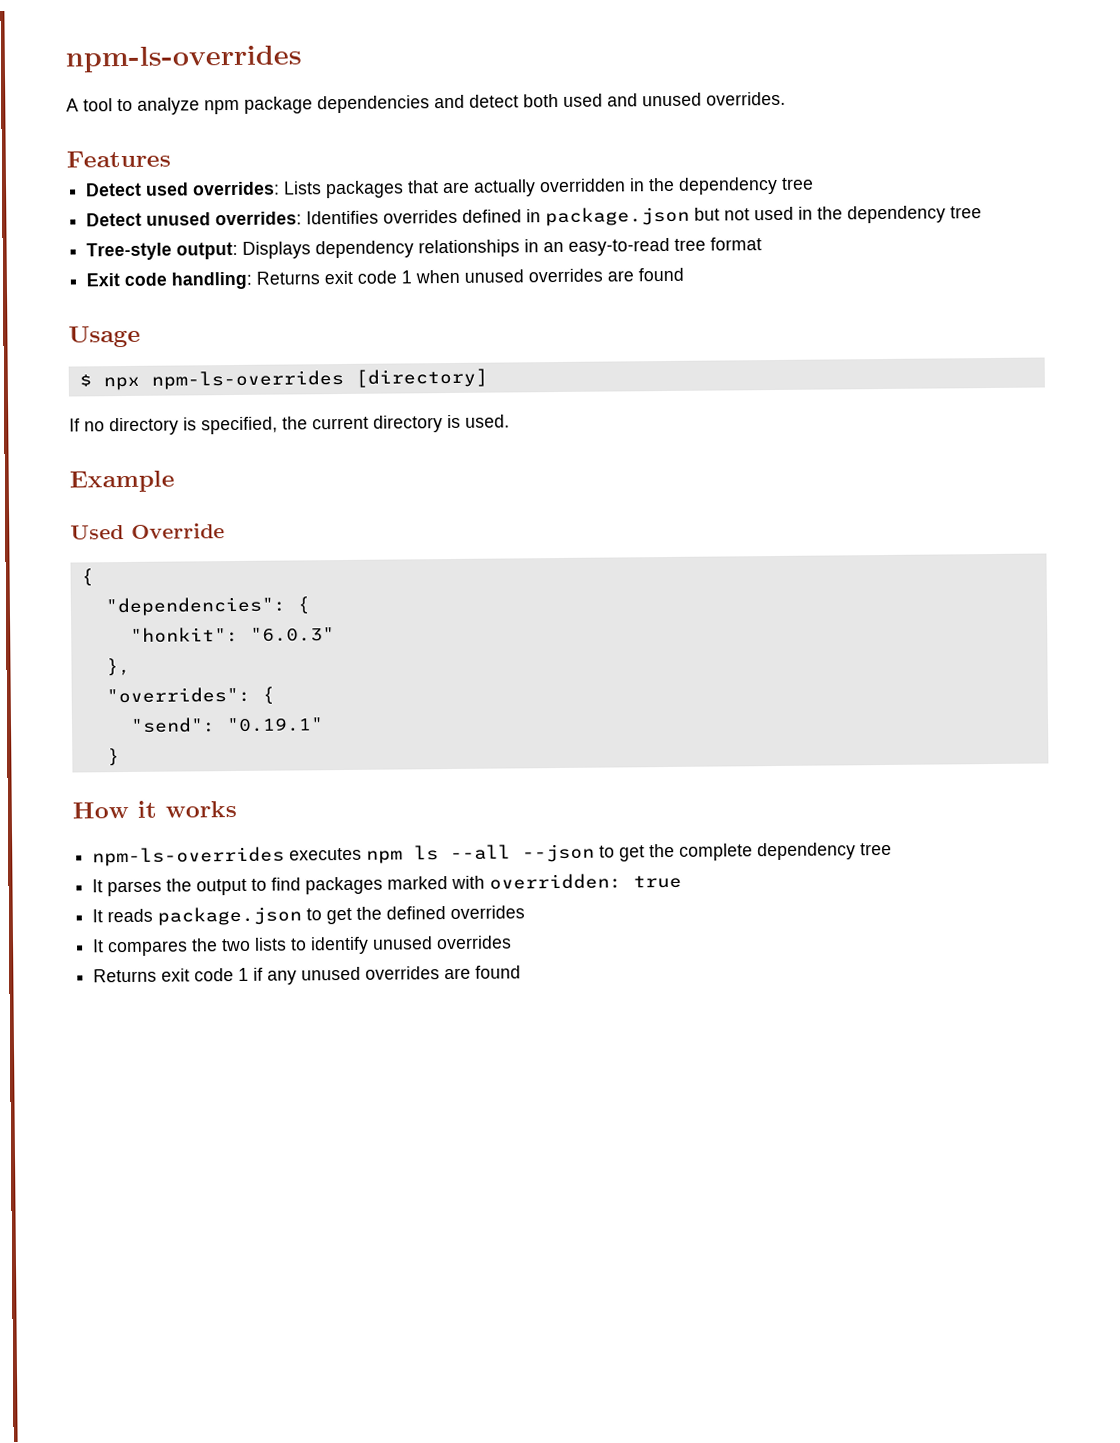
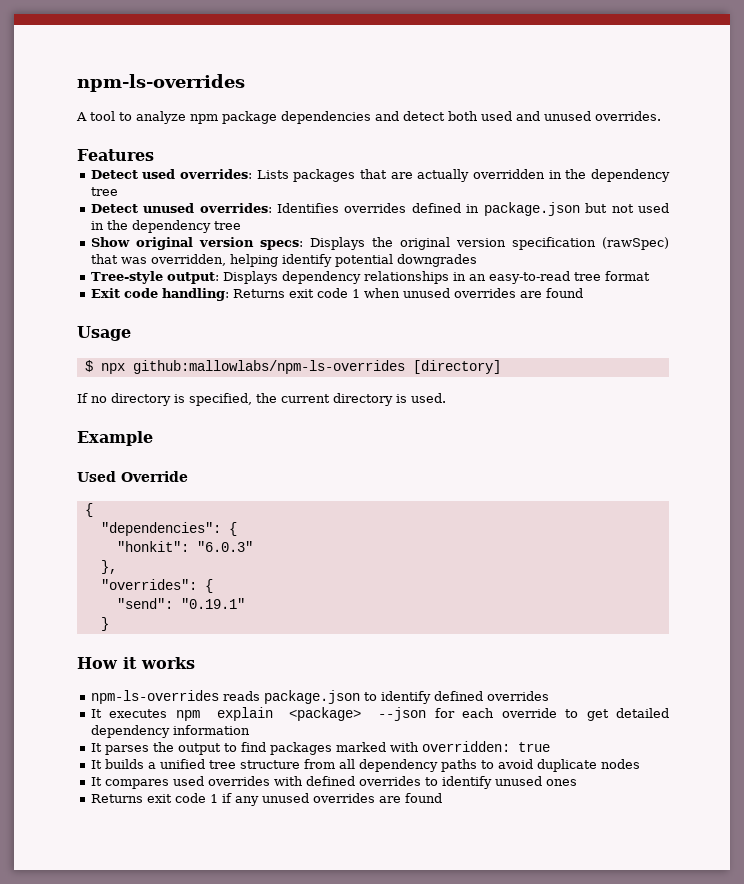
(983, 212) none -> [90,237,669,250] [90,254,477,267] // Show original version specs: Displays the original version specification (rawSpec) that was overridden, helping identify potential downgrades
[150,369,344,390] npm-ls-overrides -> [132,360,405,374] github:mallowlabs/npm-ls-overrides
[289,842,893,864] executes npm ls --all --json to get the complete dependency tree -> [222,690,549,704] [90,707,669,721] [90,725,250,738] reads package.json to identify defined overrides // It executes npm explain <package> --json for each override to get detailed dependency information
[107,905,526,926] [92,937,288,957] reads package.json to get the defined overrides // It compares the two lists -> [104,759,640,772] [90,776,421,789] builds a unified tree structure from all dependency paths to avoid duplicate nodes // It compares used overrides with defined overrides
[436,935,513,950] overrides -> [545,779,577,786] ones

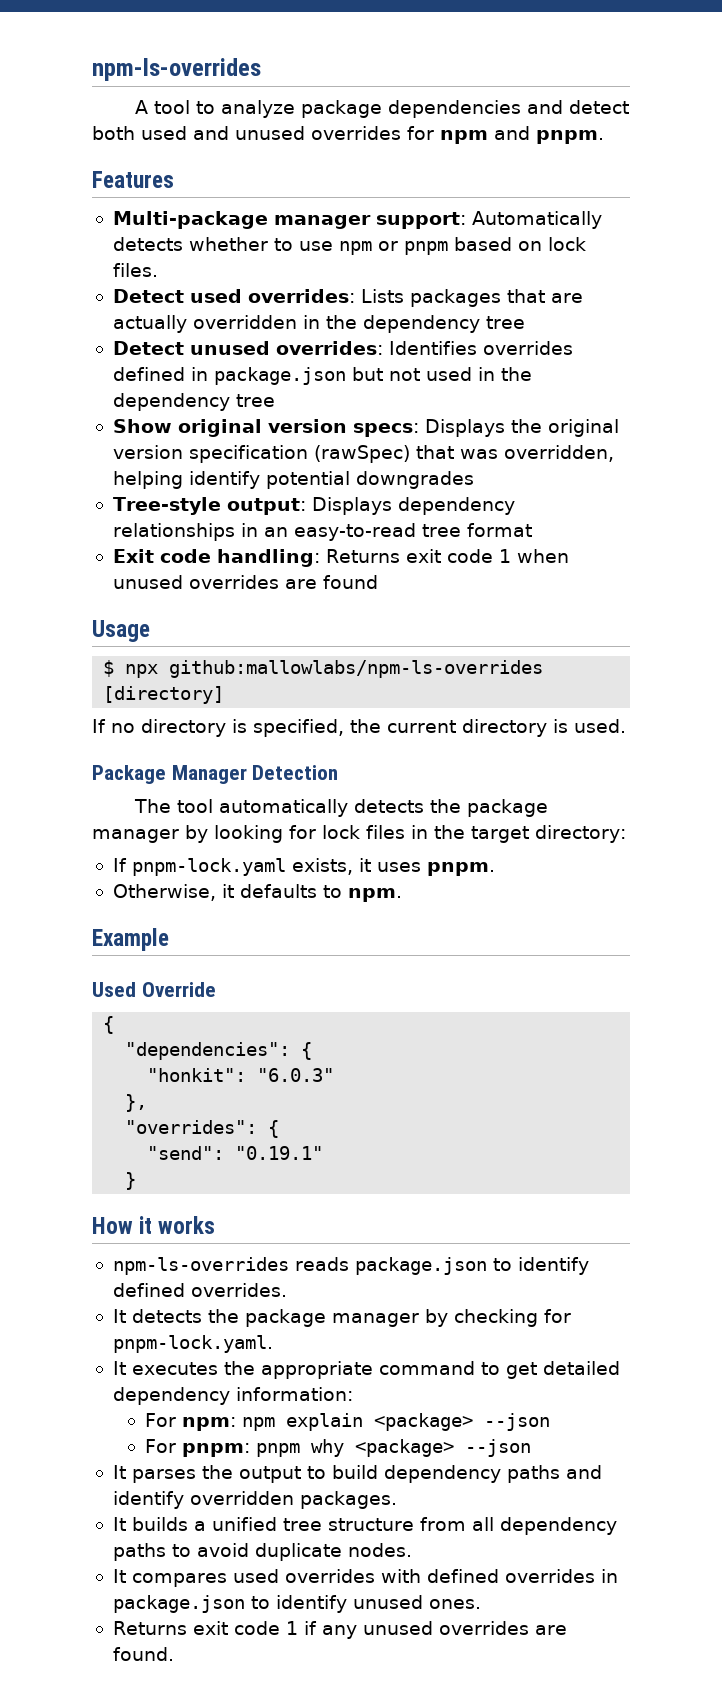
[190,114,218,124] npm -> (296, 109) none
[595,111,661,121] [77,149,154,161] overrides. // Features -> [311,126,604,144] [92,171,174,188] [112,211,602,229] [112,237,586,255] [112,263,158,277] overrides for npm and pnpm. // Features // Multi-package manager support: Automatically detects whether to use npm or pnpm based on lock files.
(446, 398) none -> [92,765,339,784] [134,799,549,817] [92,825,626,843] [112,858,495,876] [112,884,402,902] // Package Manager Detection // The tool automatically detects the package manager by looking for lock files in the target directory: // If pnpm-lock.yaml exists, it uses pnpm. // Otherwise, it defaults to npm.
[486,691,549,701] [90,707,669,721] [90,725,250,738] overrides // It executes npm explain <package> --json for each override to get detailed dependency information -> [190,1283,287,1297] [112,1309,571,1327] [112,1335,273,1353] [112,1361,620,1379] [112,1387,353,1405] [145,1413,551,1431] [145,1439,532,1457] overrides. // It detects the package manager by checking for pnpm-lock.yaml. // It executes the appropriate command to get detailed dependency information: // For npm: npm explain <package> --json // For pnpm: pnpm why <package> --json
[240,741,550,755] find packages marked with overridden: true -> [331,1465,602,1483] [112,1491,397,1509] build dependency paths and identify overridden packages.
[600,759,640,769] nodes -> [347,1543,412,1557] nodes.
(421, 781) none -> [600,1569,618,1583] [112,1595,245,1613] in package.json
[545,779,577,786] ones -> [428,1599,481,1609] ones.
[404,793,442,803] found -> [112,1647,174,1661] found.

